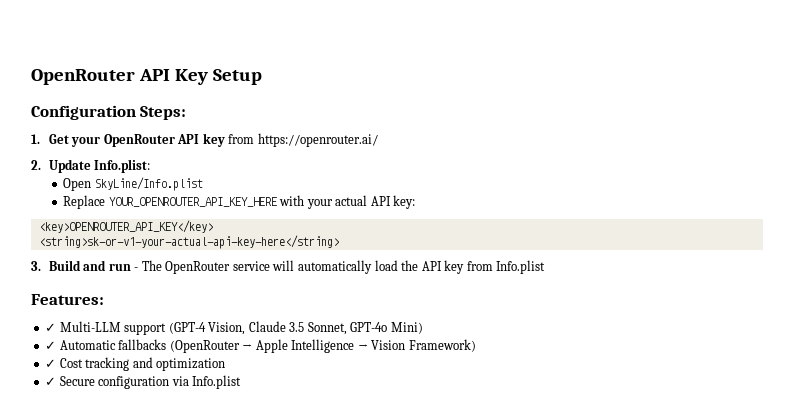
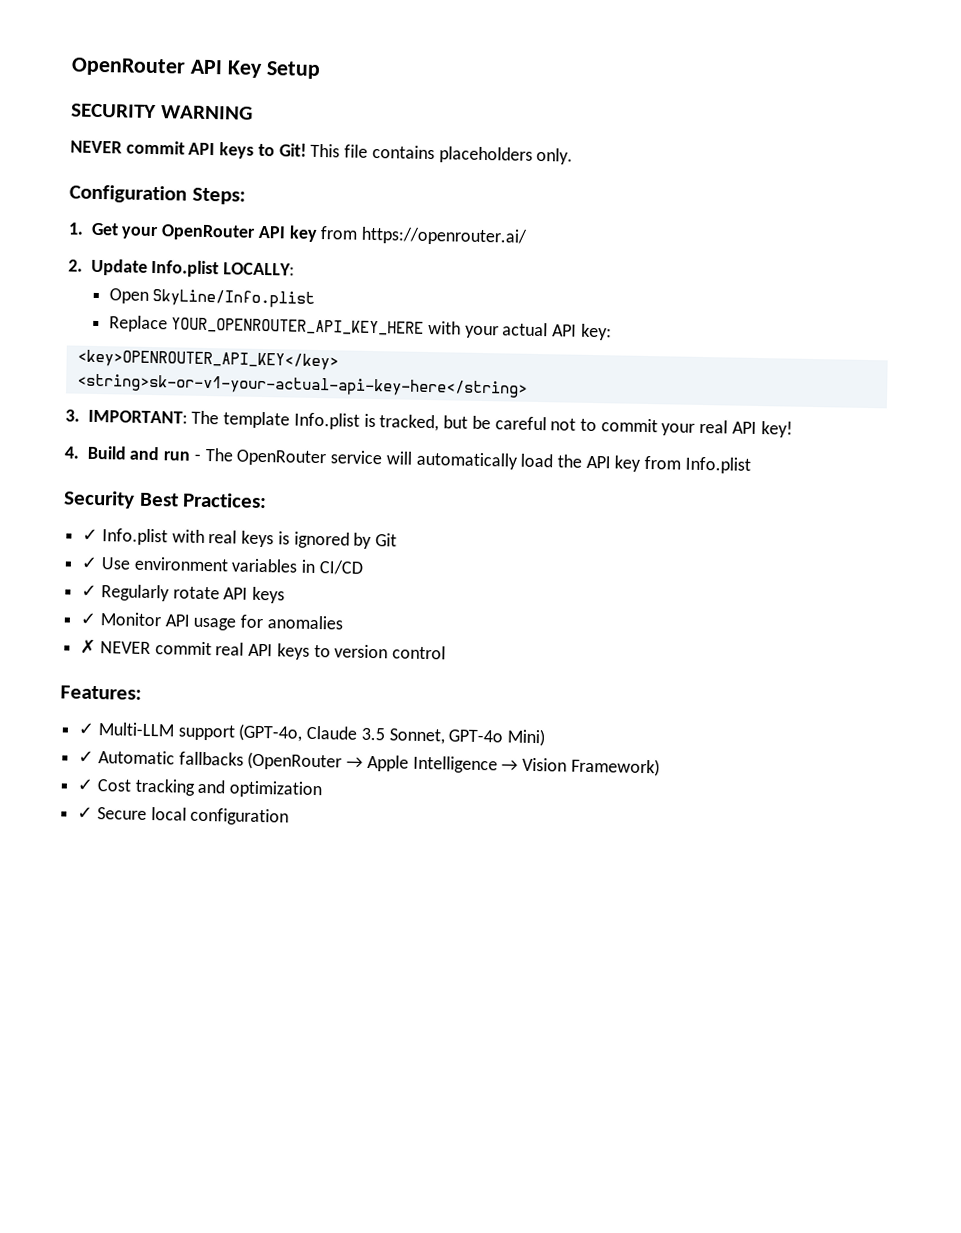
(262, 77) none -> [71,103,253,120] [70,140,574,165] // SECURITY WARNING // NEVER commit API keys to Git! This file contains placeholders only.
[94,159,151,173] Info.plist: -> [151,259,296,278] Info.plist LOCALLY:
(41, 266) none -> [87,409,793,438] [64,446,80,459] IMPORTANT: The template Info.plist is tracked, but be careful not to commit your real API key! // 4.
(546, 267) none -> [63,490,268,509] [82,528,398,550] [81,556,363,575] [81,584,286,604] [80,612,343,631] [80,638,447,660] // Security Best Practices: // ✓ Info.plist with real keys is ignored by Git // ✓ Use environment variables in CI/CD // ✓ Regularly rotate API keys // ✓ Monitor API usage for anomalies // ✗ NEVER commit real API keys to version control
[168,322,246,335] (GPT-4 Vision, -> [238,723,304,742] (GPT-4o,
[98,375,242,389] configuration via Info.plist -> [150,807,290,826] local configuration

